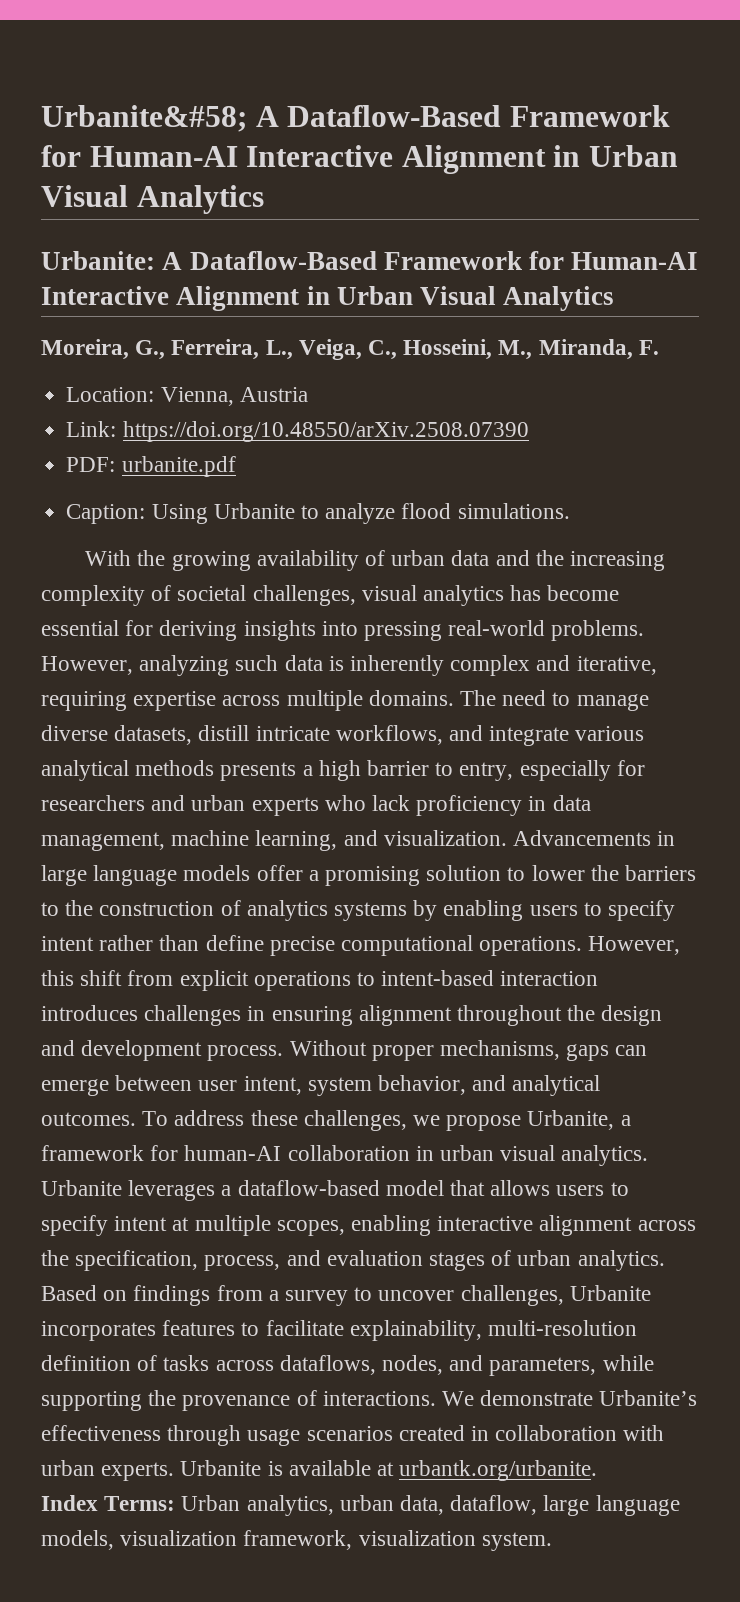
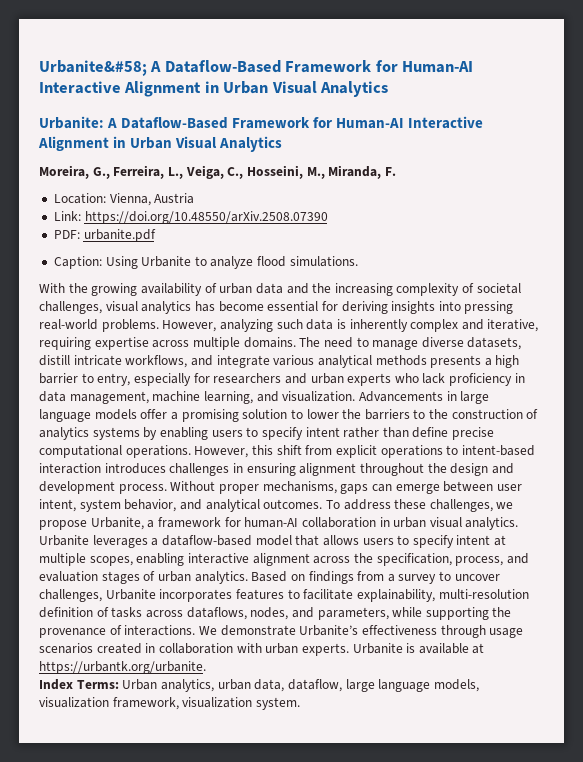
[399,1460,598,1481] urbantk.org/urbanite. -> [39,661,206,674] https://urbantk.org/urbanite.

